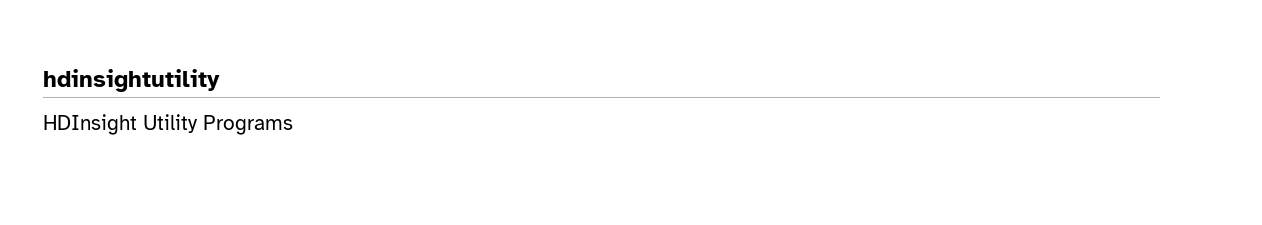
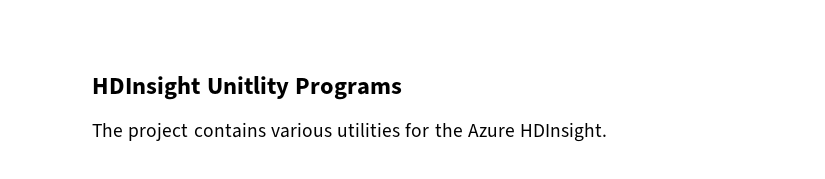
[43,69,220,92] [43,114,293,135] hdinsightutility // HDInsight Utility Programs -> [92,76,403,100] [92,122,608,142] HDInsight Unitlity Programs // The project contains various utilities for the Azure HDInsight.

